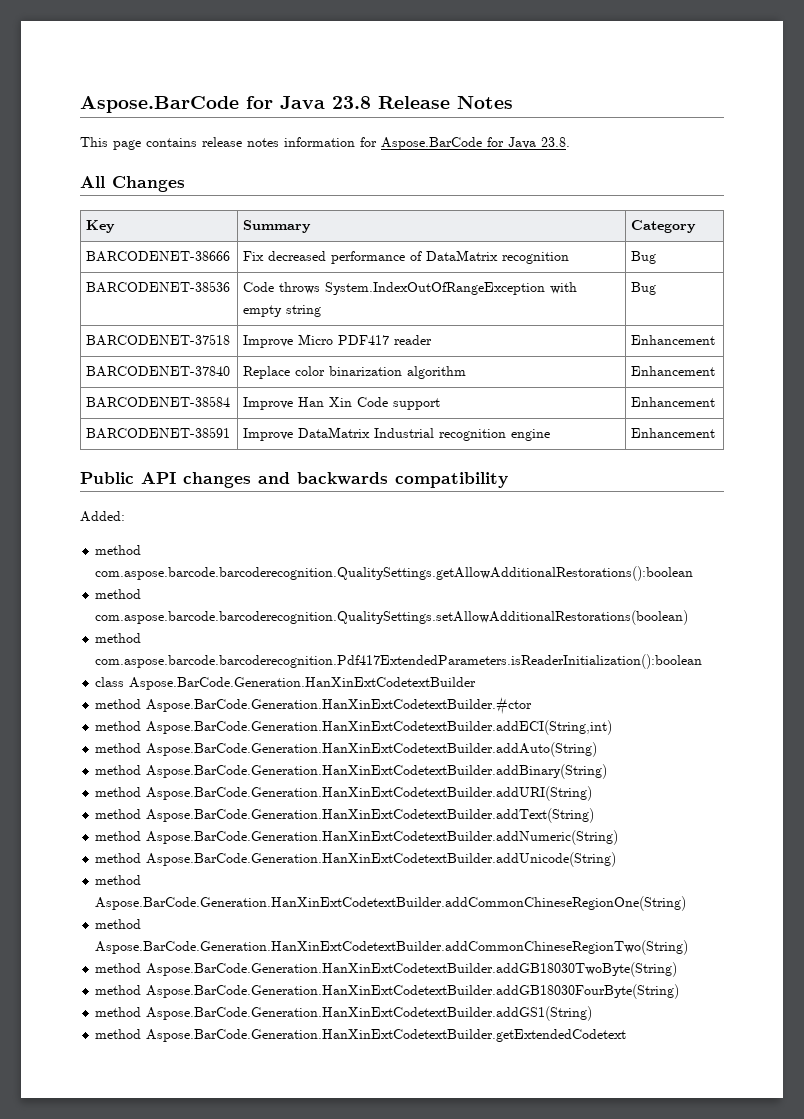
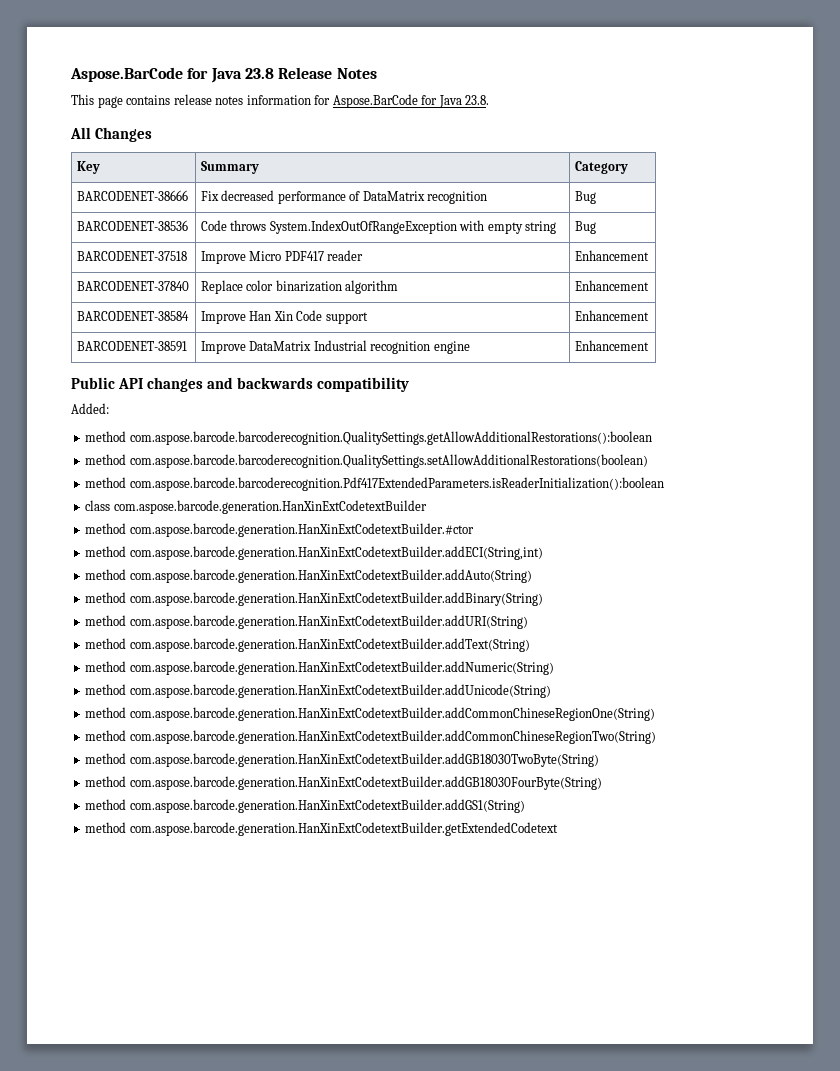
[129,677,477,690] [95,697,533,715] [95,720,613,735] [95,742,598,757] [95,764,608,779] [95,786,593,801] [95,808,595,823] [95,830,619,845] [95,852,617,867] [95,875,142,885] [95,896,687,911] [95,919,142,929] [95,940,689,955] [95,962,678,977] [95,984,680,999] [95,1006,593,1021] [95,1029,627,1042] Aspose.BarCode.Generation.HanXinExtCodetextBuilder // method Aspose.BarCode.Generation.HanXinExtCodetextBuilder.#ctor // method Aspose.BarCode.Generation.HanXinExtCodetextBuilder.addECI(String,int) // method Aspose.BarCode.Generation.HanXinExtCodetextBuilder.addAuto(String) // method Aspose.BarCode.Generation.HanXinExtCodetextBuilder.addBinary(String) // method Aspose.BarCode.Generation.HanXinExtCodetextBuilder.addURI(String) // method Aspose.BarCode.Generation.HanXinExtCodetextBuilder.addText(String) // method Aspose.BarCode.Generation.HanXinExtCodetextBuilder.addNumeric(String) // method Aspose.BarCode.Generation.HanXinExtCodetextBuilder.addUnicode(String) // method Aspose.BarCode.Generation.HanXinExtCodetextBuilder.addCommonChineseRegionOne(String) // method Aspose.BarCode.Generation.HanXinExtCodetextBuilder.addCommonChineseRegionTwo(String) // method Aspose.BarCode.Generation.HanXinExtCodetextBuilder.addGB18030TwoByte(String) // method Aspose.BarCode.Generation.HanXinExtCodetextBuilder.addGB18030FourByte(String) // method Aspose.BarCode.Generation.HanXinExtCodetextBuilder.addGS1(String) // method Aspose.BarCode.Generation.HanXinExtCodetextBuilder.getExtendedCodetext -> [113,500,427,514] [85,523,474,537] [85,546,543,560] [85,569,532,583] [85,592,543,606] [85,615,528,629] [85,638,530,652] [85,661,554,675] [85,684,551,698] [85,707,655,721] [85,730,656,744] [85,753,599,767] [85,776,602,790] [85,799,525,813] [85,822,558,836] com.aspose.barcode.generation.HanXinExtCodetextBuilder // method com.aspose.barcode.generation.HanXinExtCodetextBuilder.#ctor // method com.aspose.barcode.generation.HanXinExtCodetextBuilder.addECI(String,int) // method com.aspose.barcode.generation.HanXinExtCodetextBuilder.addAuto(String) // method com.aspose.barcode.generation.HanXinExtCodetextBuilder.addBinary(String) // method com.aspose.barcode.generation.HanXinExtCodetextBuilder.addURI(String) // method com.aspose.barcode.generation.HanXinExtCodetextBuilder.addText(String) // method com.aspose.barcode.generation.HanXinExtCodetextBuilder.addNumeric(String) // method com.aspose.barcode.generation.HanXinExtCodetextBuilder.addUnicode(String) // method com.aspose.barcode.generation.HanXinExtCodetextBuilder.addCommonChineseRegionOne(String) // method com.aspose.barcode.generation.HanXinExtCodetextBuilder.addCommonChineseRegionTwo(String) // method com.aspose.barcode.generation.HanXinExtCodetextBuilder.addGB18030TwoByte(String) // method com.aspose.barcode.generation.HanXinExtCodetextBuilder.addGB18030FourByte(String) // method com.aspose.barcode.generation.HanXinExtCodetextBuilder.addGS1(String) // method com.aspose.barcode.generation.HanXinExtCodetextBuilder.getExtendedCodetext

